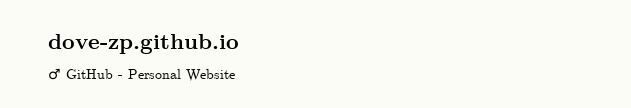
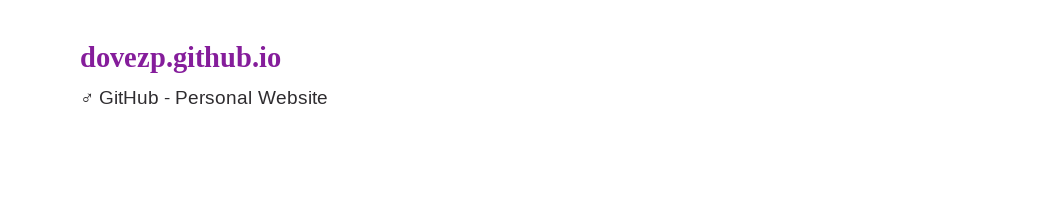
[48,34,239,54] dove-zp.github.io -> [80,46,281,73] dovezp.github.io

